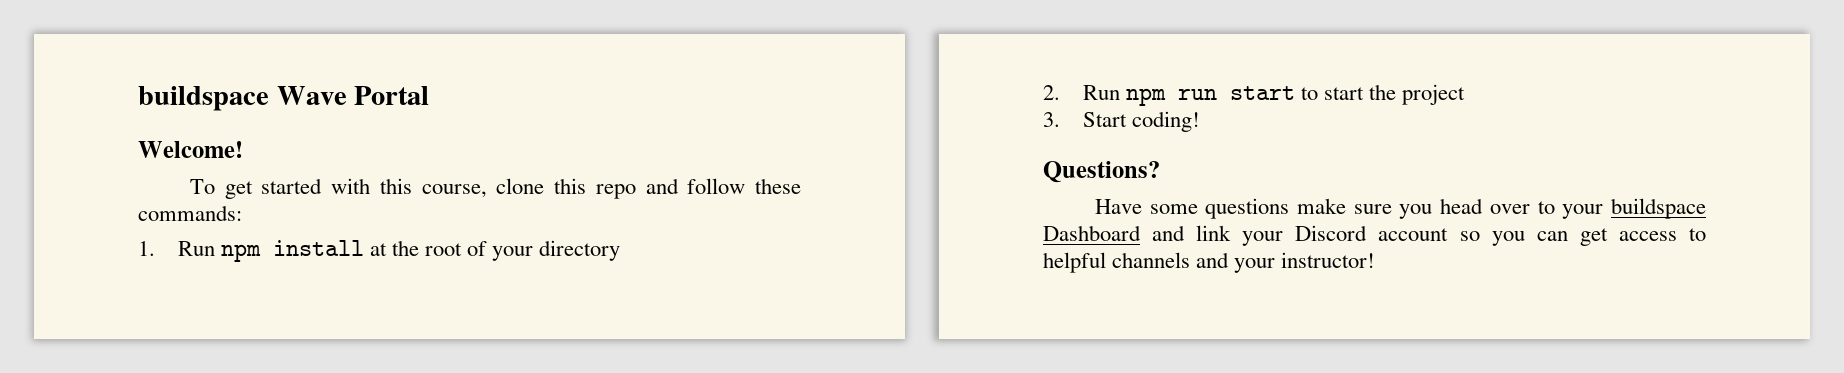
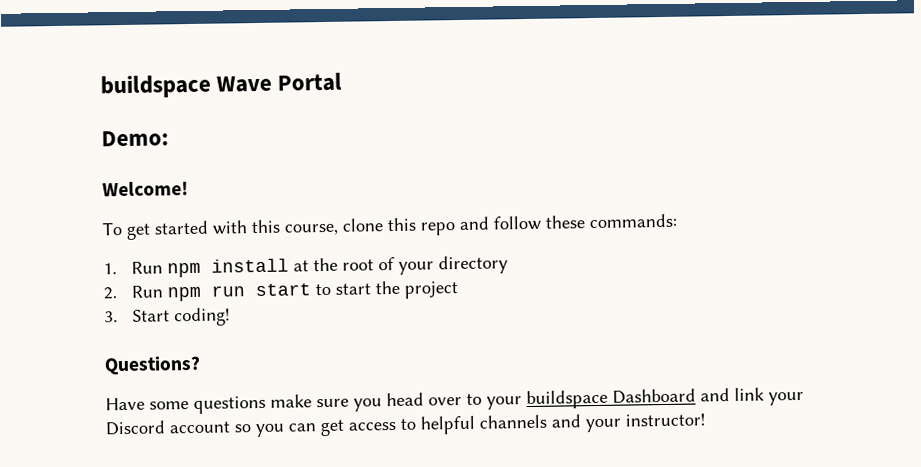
(430, 95) none -> [101,130,169,147] // Demo:

